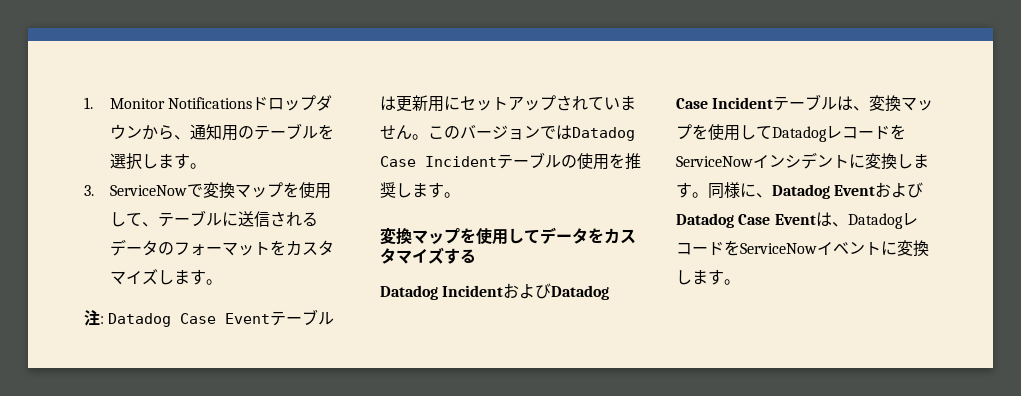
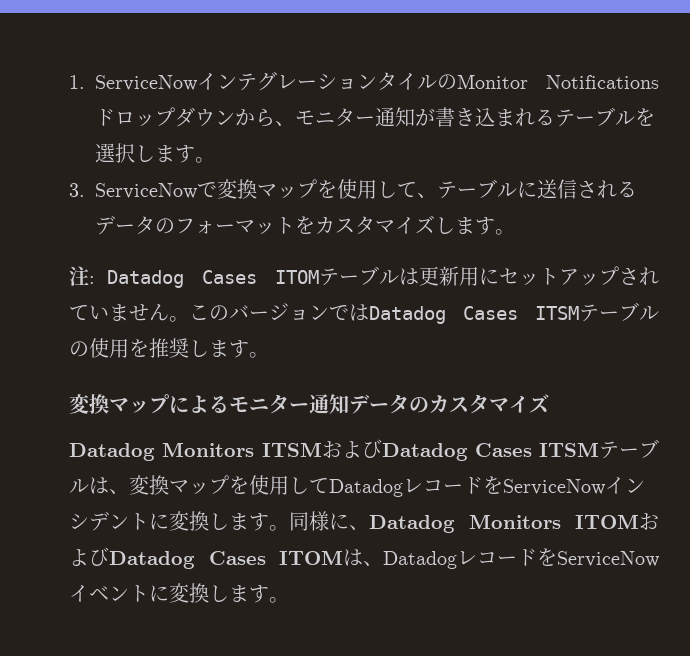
(93, 103) none -> [95,71,457,91] ServiceNowインテグレーションタイルの
[189,124,254,141] 通知用の -> [295,107,555,127] モニター通知が書き込まれる
[180,313,271,324] Case Event -> [201,270,319,284] Cases ITOM
[380,156,497,167] Case Incident -> [463,306,579,320] Cases ITSM
[460,227,636,245] [380,247,476,264] [380,283,610,300] [676,97,774,109] を使用してデータをカスタマイズする // Datadog IncidentおよびDatadog Case Incident -> [169,394,549,414] [69,439,599,461] によるモニター通知データのカスタマイズ // Datadog Monitors ITSMおよびDatadog Cases ITSM
[834,182,924,198] [676,213,816,228] EventおよびDatadog Case Event -> [469,513,659,530] [69,547,343,569] Monitors ITOMおよびDatadog Cases ITOM

